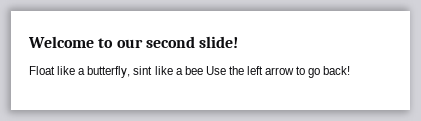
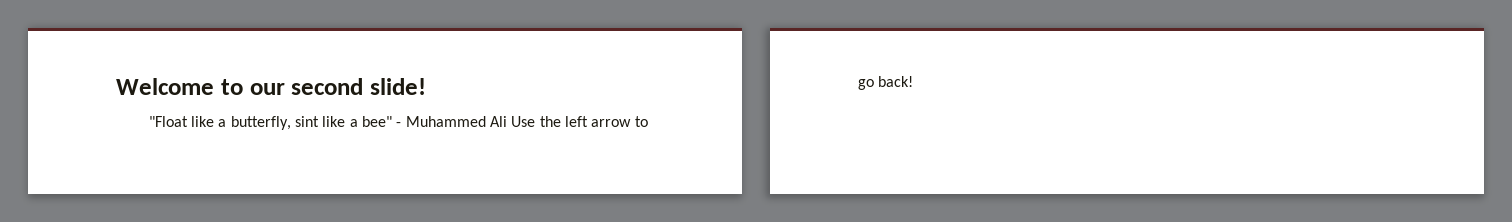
[29,66,55,75] Float -> [148,116,188,127] "Float
[184,66,203,75] bee -> [361,116,507,127] bee" - Muhammed Ali

